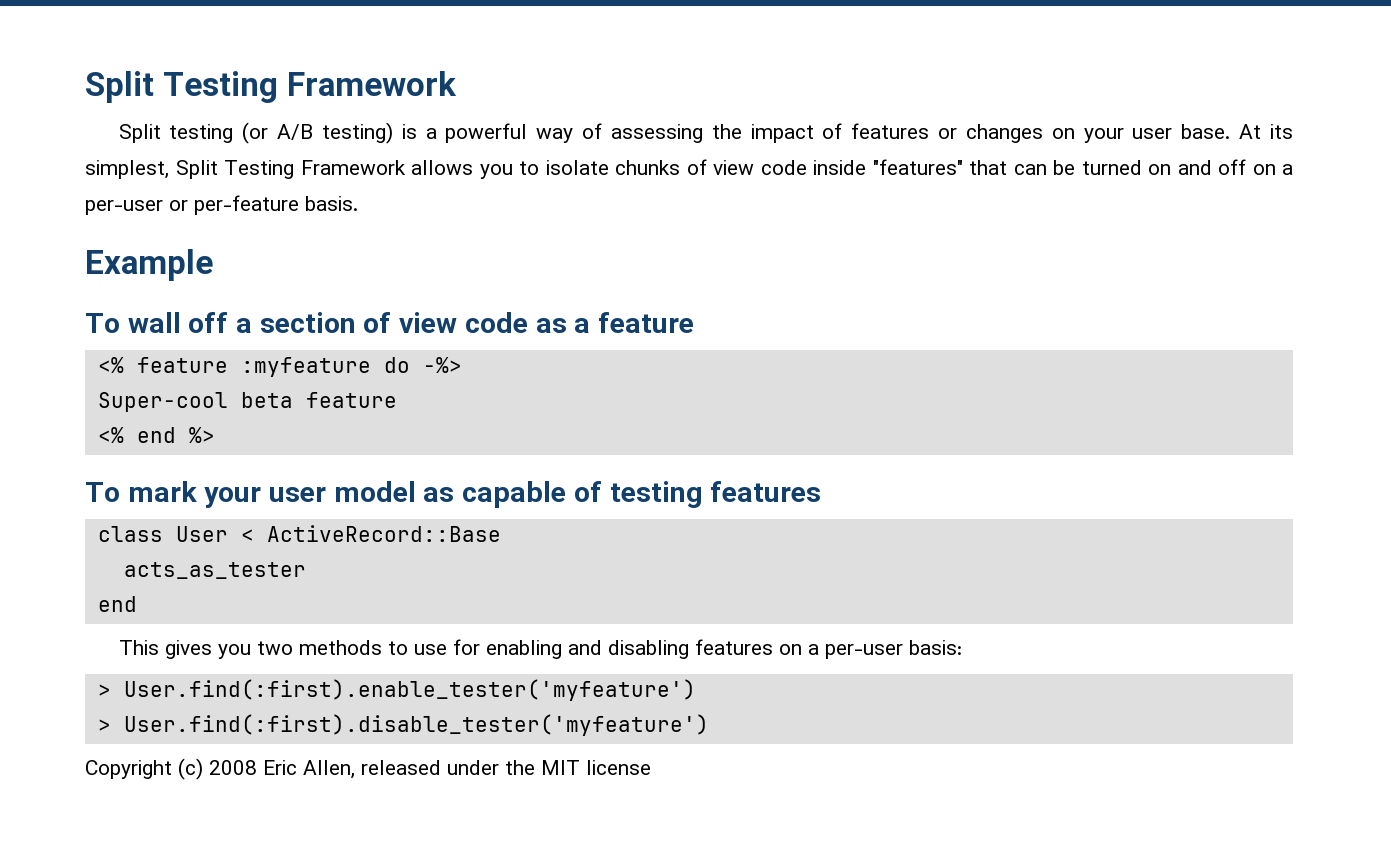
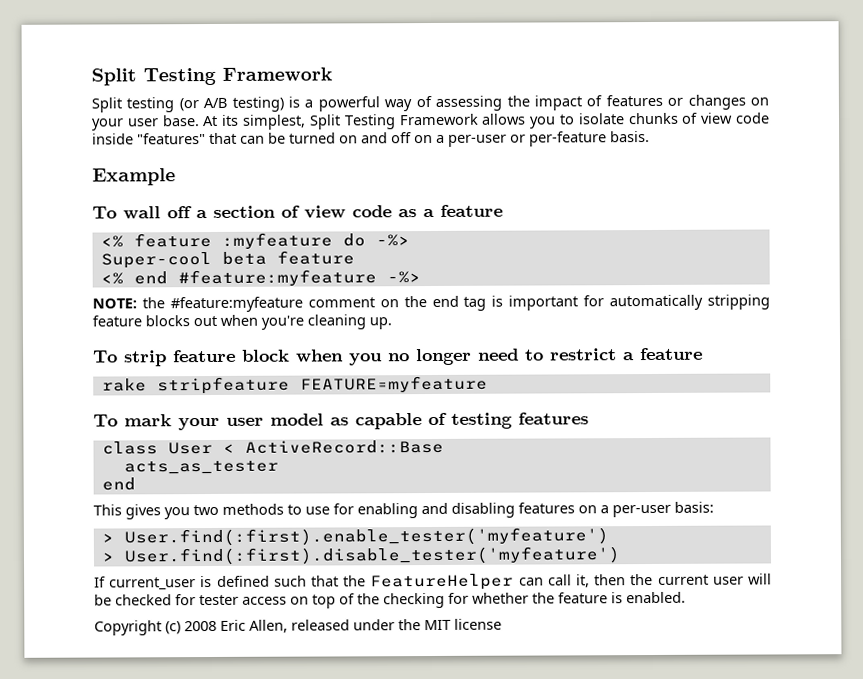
[188,427,215,443] %> -> [177,269,421,287] [92,294,771,313] [92,314,392,330] [93,347,703,367] [101,375,488,395] #feature:myfeature -%> // NOTE: the #feature:myfeature comment on the end tag is important for automatically stripping feature blocks out when you're cleaning up. // To strip feature block when you no longer need to restrict a feature // rake stripfeature FEATURE=myfeature
(709, 725) none -> [94,573,773,591] [94,591,686,609] // If current_user is defined such that the FeatureHelper can call it, then the current user will be checked for tester access on top of the checking for whether the feature is enabled.

